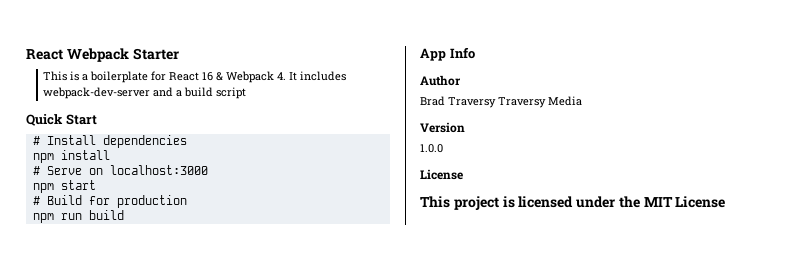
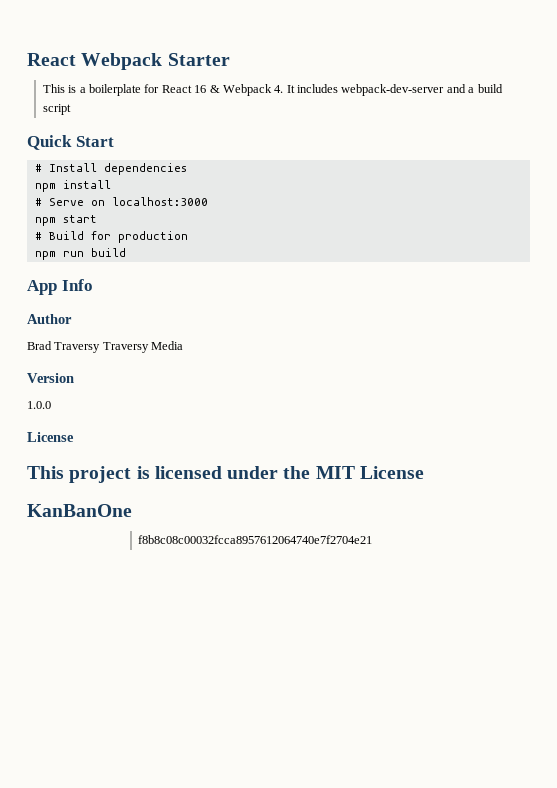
(726, 202) none -> [27,504,132,517] [138,535,373,544] // KanBanOne // f8b8c08c00032fcca8957612064740e7f2704e21

